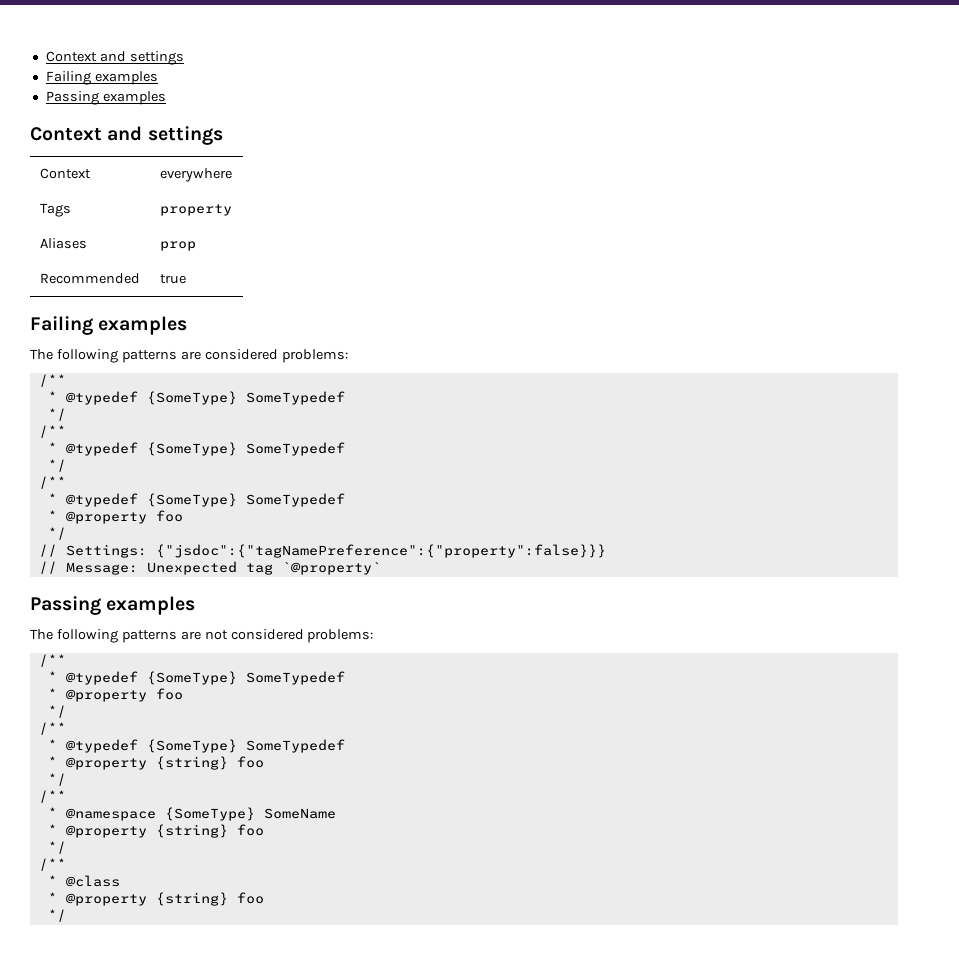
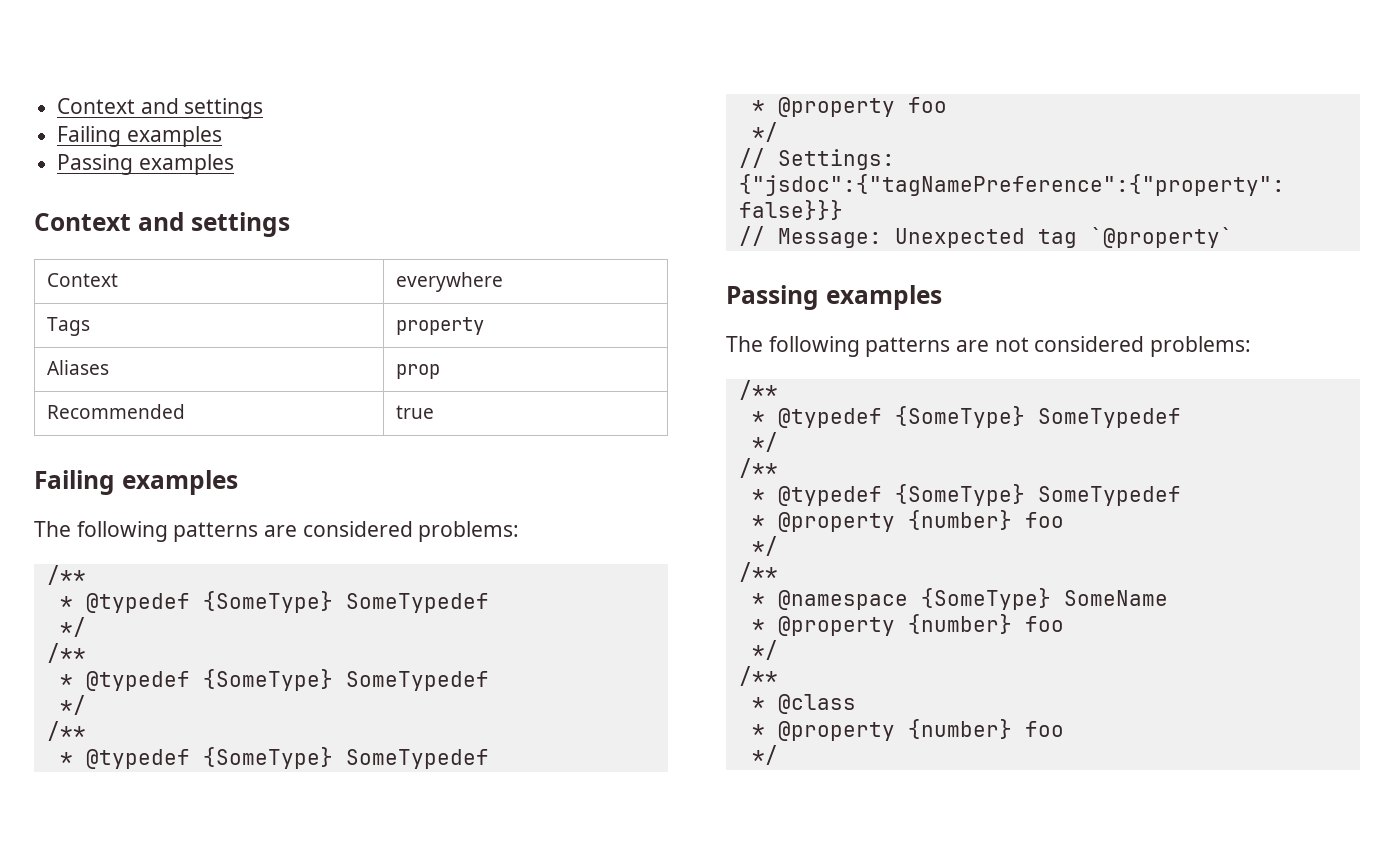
[47,688,183,702] [47,705,66,718] [38,722,66,735] [47,739,345,753] [47,756,228,770] // * @property foo // */ // /** // * @typedef {SomeType} SomeTypedef // * @property {string} -> [751,432,778,452] [738,458,778,478] [751,484,1181,506] [751,510,1012,532] // */ // /** // * @typedef {SomeType} SomeTypedef // * @property {number}
[155,824,228,838] {string} -> [907,614,1012,634] {number}
[155,892,228,906] {string} -> [907,719,1012,739] {number}

